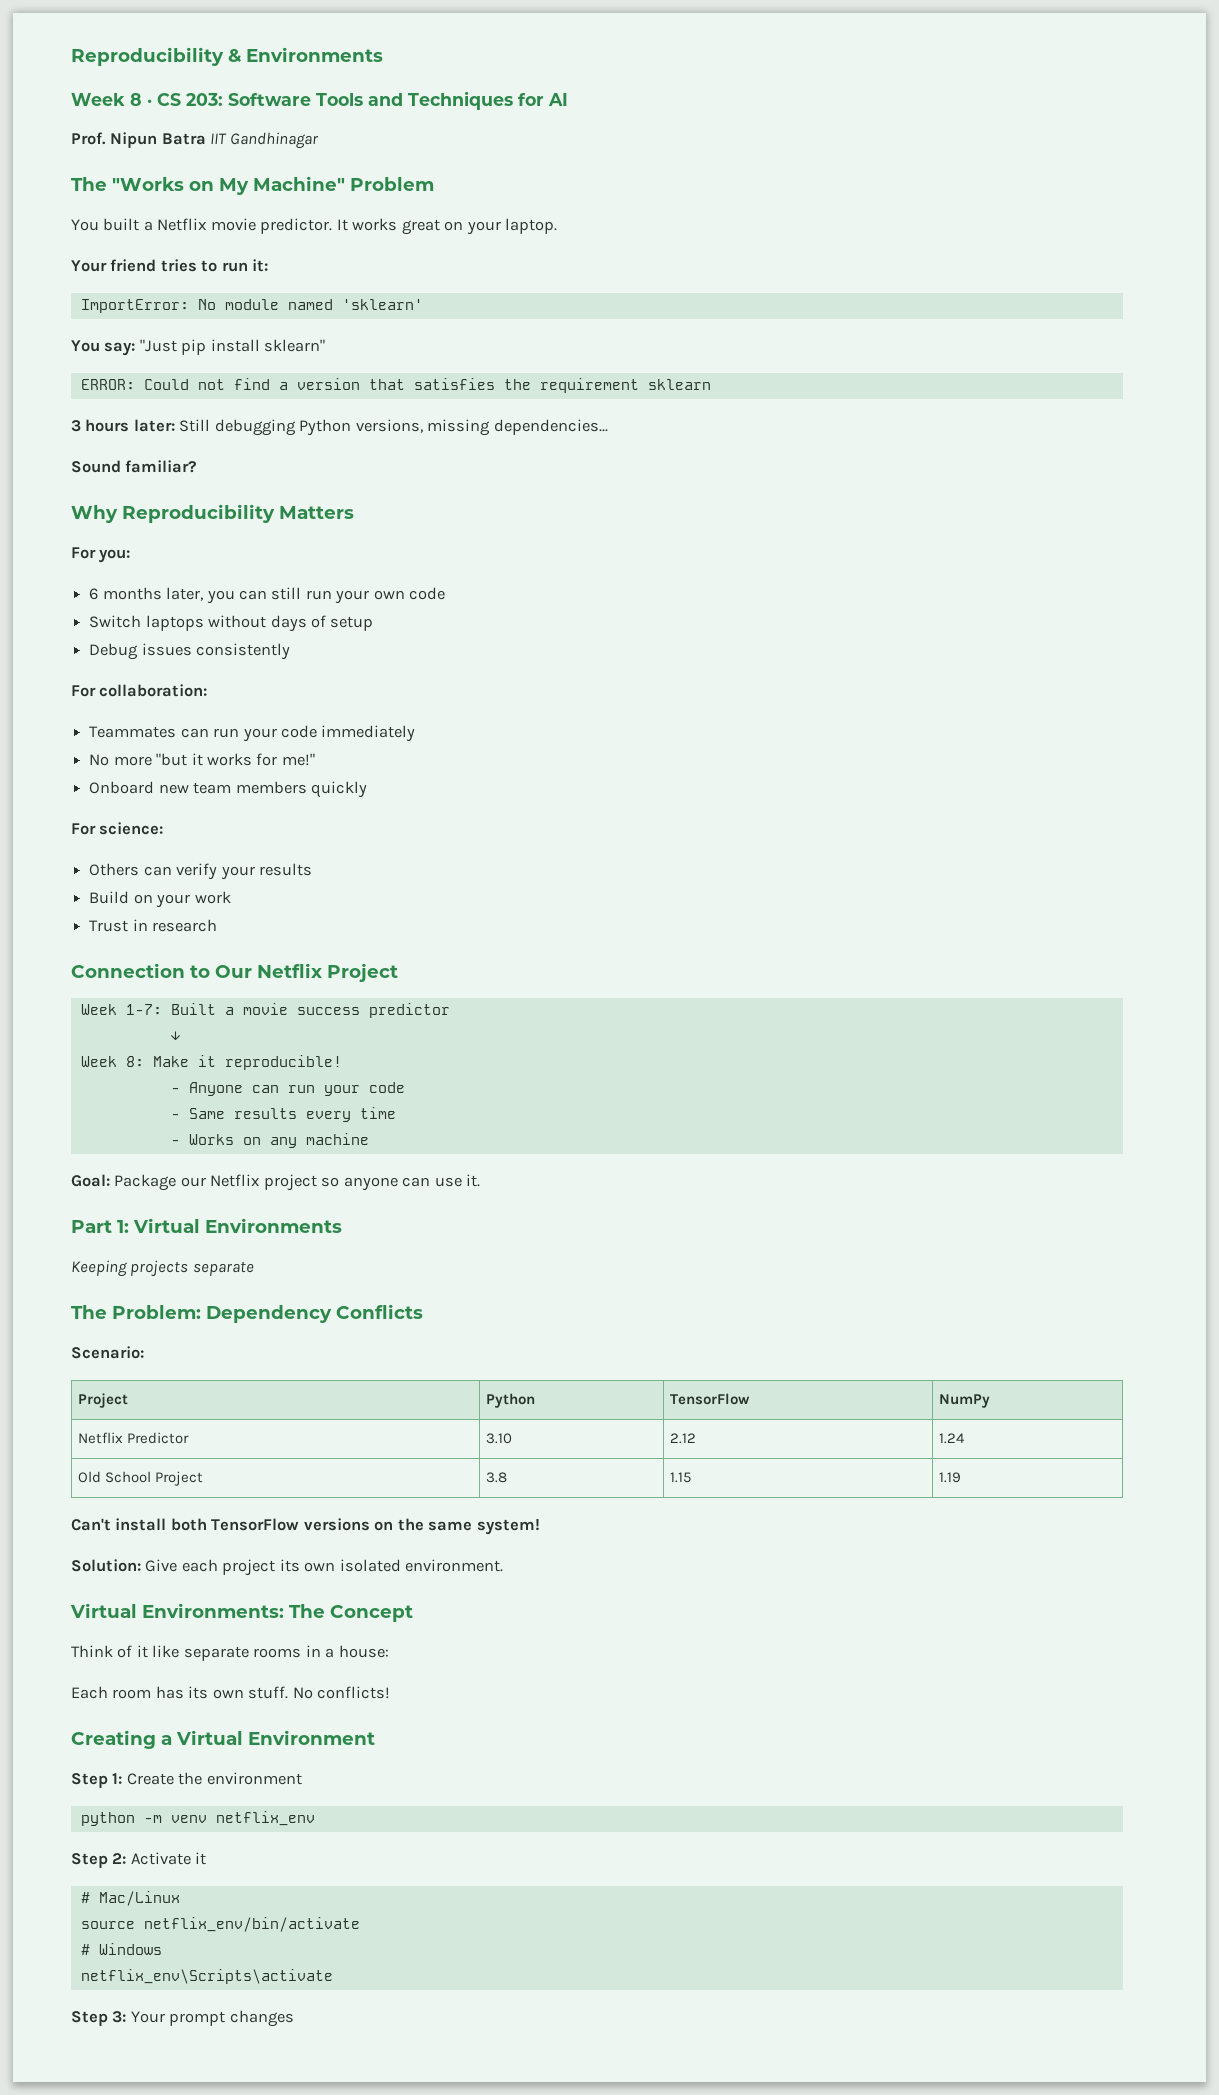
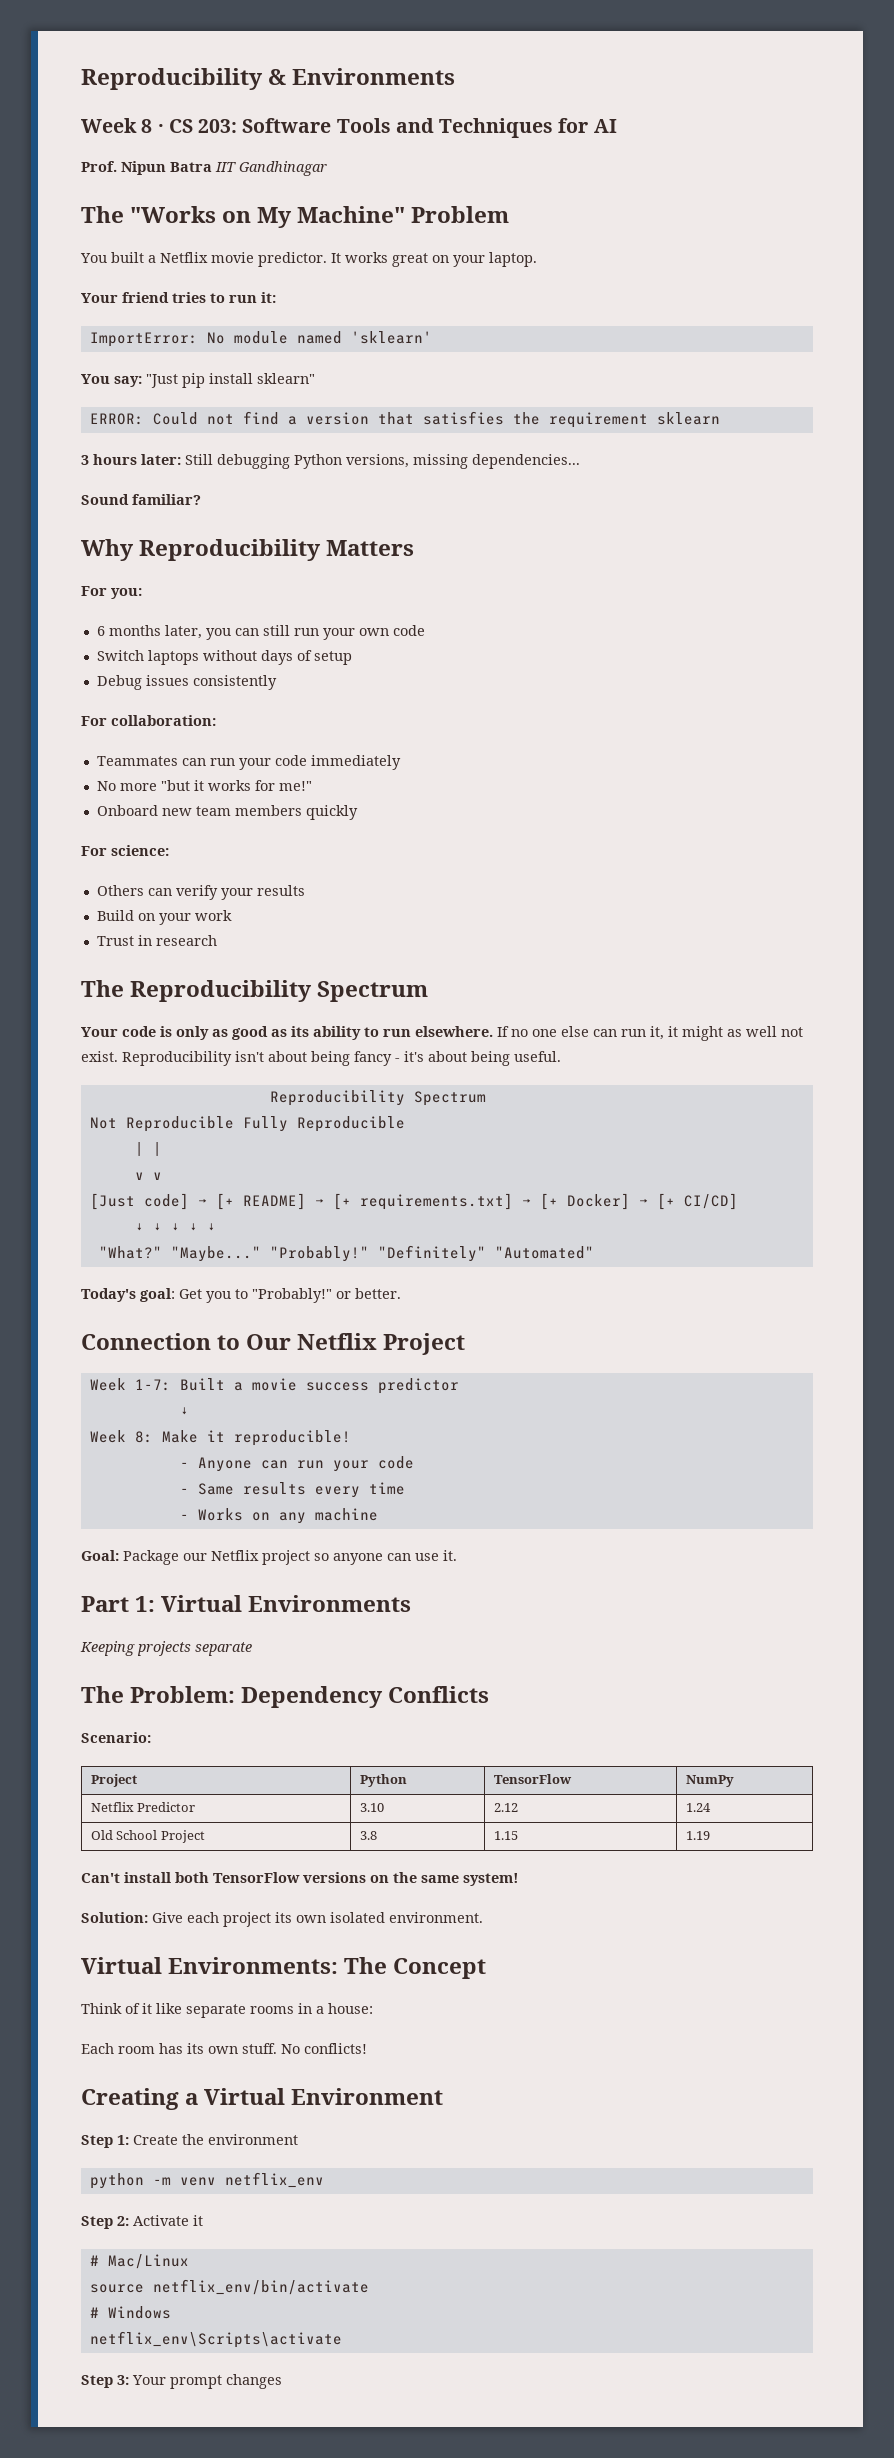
(218, 925) none -> [81,980,429,1002] [81,1026,803,1041] [81,1051,561,1066] [269,1090,486,1106] [89,1116,405,1132] [134,1142,162,1156] [134,1172,162,1180] [89,1193,738,1210] [134,1223,216,1232] [98,1245,594,1262] [81,1288,401,1303] // The Reproducibility Spectrum // Your code is only as good as its ability to run elsewhere. If no one else can run it, it might as well not exist. Reproducibility isn't about being fancy - it's about being useful. // Reproducibility Spectrum // Not Reproducible Fully Reproducible // | | // v v // [Just code] → [+ README] → [+ requirements.txt] → [+ Docker] → [+ CI/CD] // ↓ ↓ ↓ ↓ ↓ // "What?" "Maybe..." "Probably!" "Definitely" "Automated" // Today's goal: Get you to "Probably!" or better.

